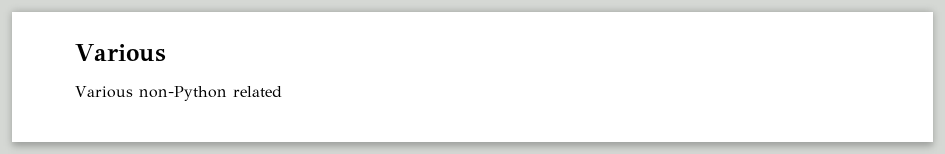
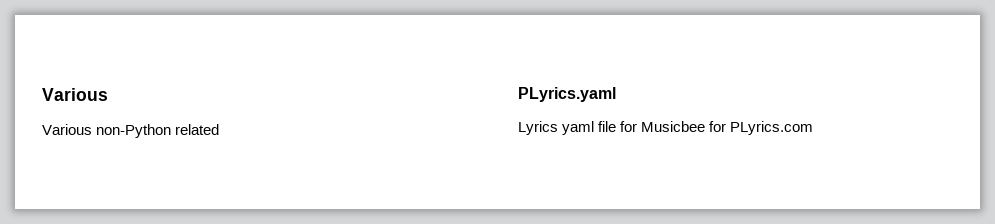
(282, 91) none -> [518,87,616,102] [518,121,814,135] // PLyrics.yaml // Lyrics yaml file for Musicbee for PLyrics.com

